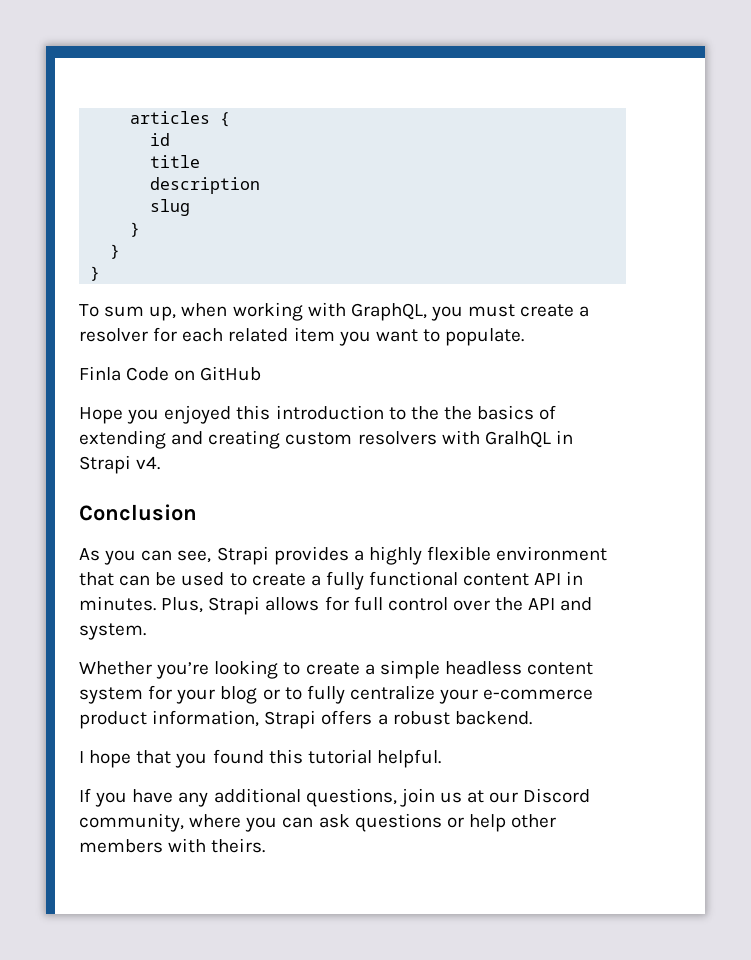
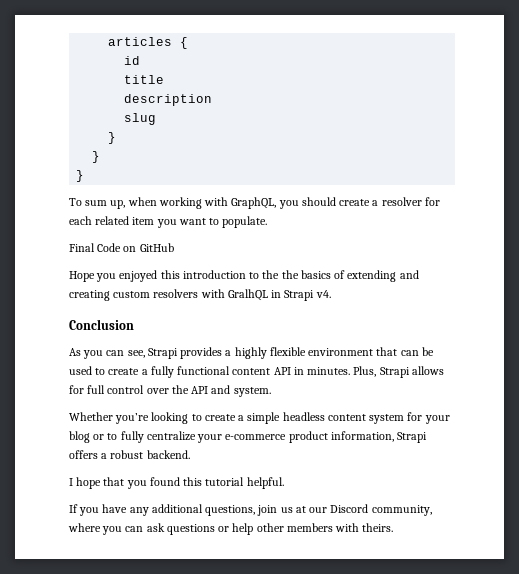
[468,304,516,317] must -> [301,197,336,206] should
[79,366,121,381] Finla -> [69,243,95,252] Final

